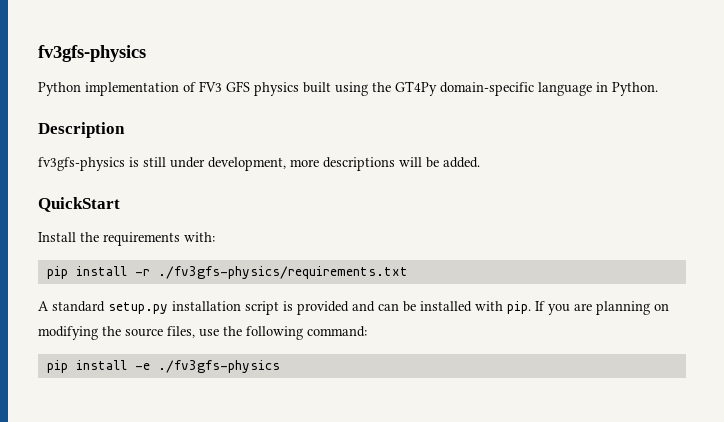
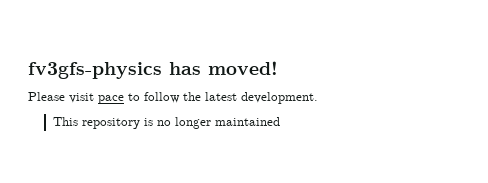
[38,45,146,62] [38,81,658,96] [38,122,125,138] [38,157,480,171] [38,197,120,212] [38,232,215,246] [46,266,408,279] [38,301,669,315] [38,326,367,340] [46,360,280,373] fv3gfs-physics // Python implementation of FV3 GFS physics built using the GT4Py domain-specific language in Python. // Description // fv3gfs-physics is still under development, more descriptions will be added. // QuickStart // Install the requirements with: // pip install -r ./fv3gfs-physics/requirements.txt // A standard setup.py installation script is provided and can be installed with pip. If you are planning on modifying the source files, use the following command: // pip install -e ./fv3gfs-physics -> [28,61,278,79] [28,92,318,104] [53,117,281,129] fv3gfs-physics has moved! // Please visit pace to follow the latest development. // This repository is no longer maintained

